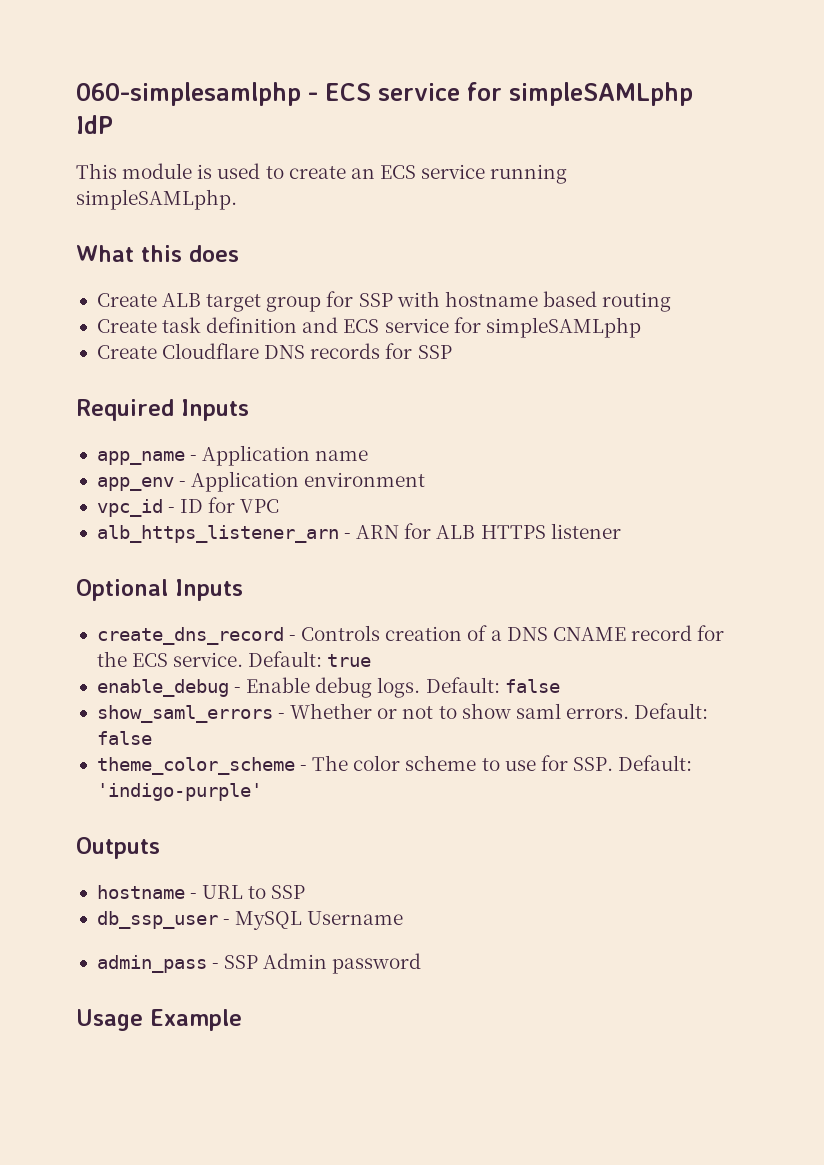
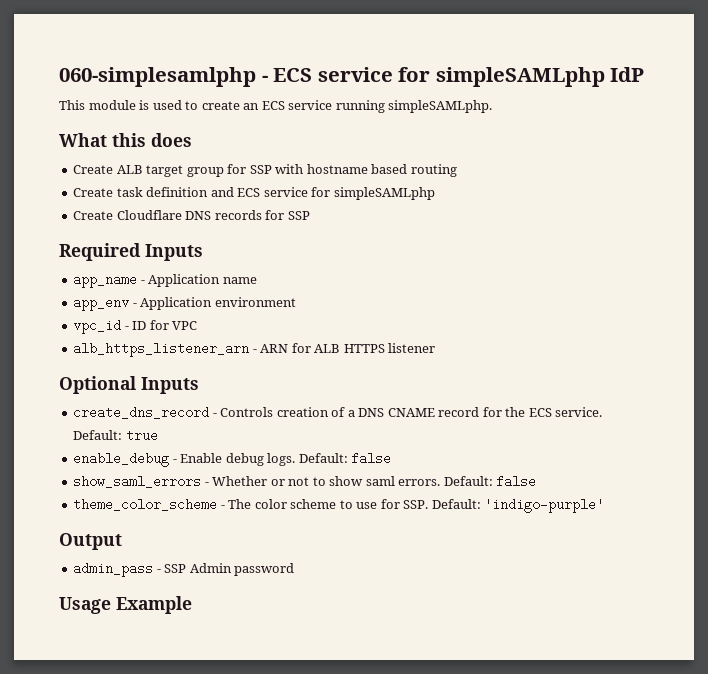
[76,837,160,859] [96,885,306,899] [96,911,404,930] Outputs // hostname - URL to SSP // db_ssp_user - MySQL Username -> [59,533,122,550] Output

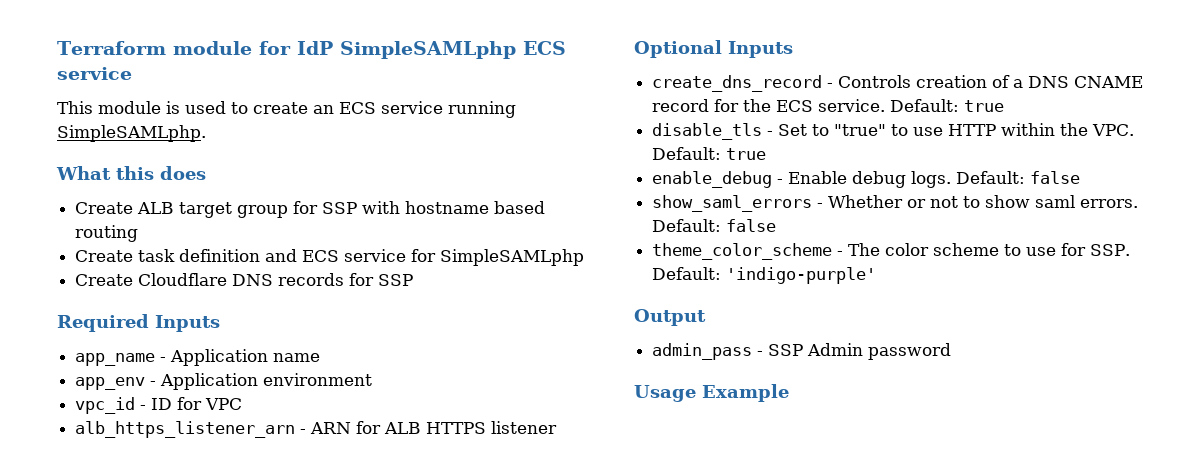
[59,67,645,87] 060-simplesamlphp - ECS service for simpleSAMLphp IdP -> [57,41,566,59] [57,67,132,80] Terraform module for IdP SimpleSAMLphp ECS service
[388,100,493,113] simpleSAMLphp. -> [57,125,206,142] SimpleSAMLphp.
[333,187,435,200] simpleSAMLphp -> [440,249,585,266] SimpleSAMLphp
(158, 435) none -> [652,123,1135,140] [652,147,767,160] // disable_tls - Set to "true" to use HTTP within the VPC. Default: true

